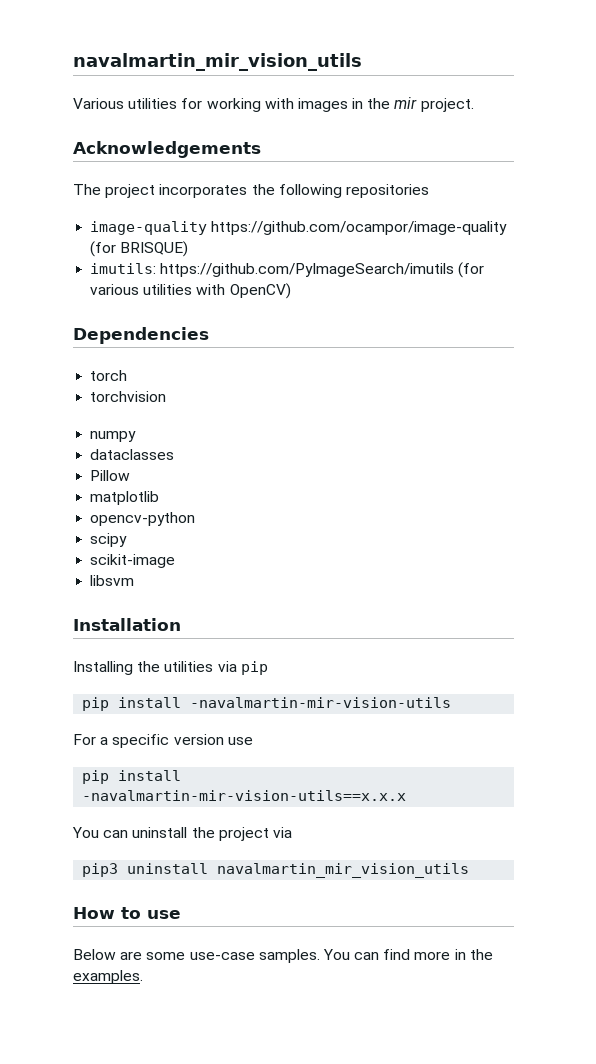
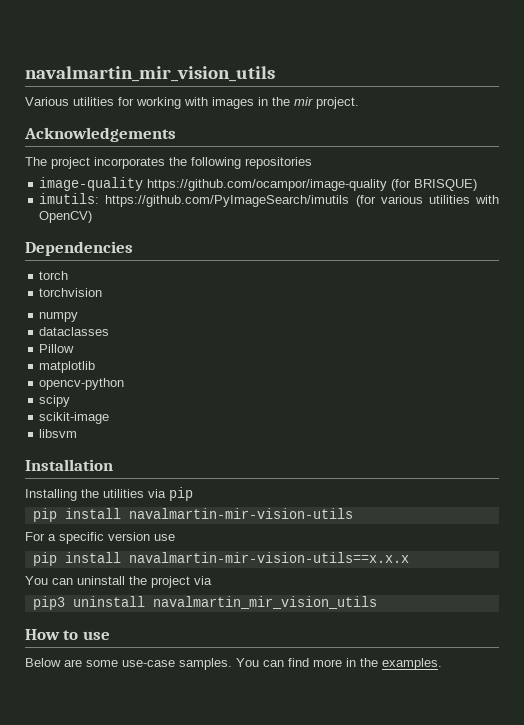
[190,697,452,708] -navalmartin-mir-vision-utils -> [128,508,353,519] navalmartin-mir-vision-utils
[82,790,407,801] -navalmartin-mir-vision-utils==x.x.x -> [128,552,409,563] navalmartin-mir-vision-utils==x.x.x

